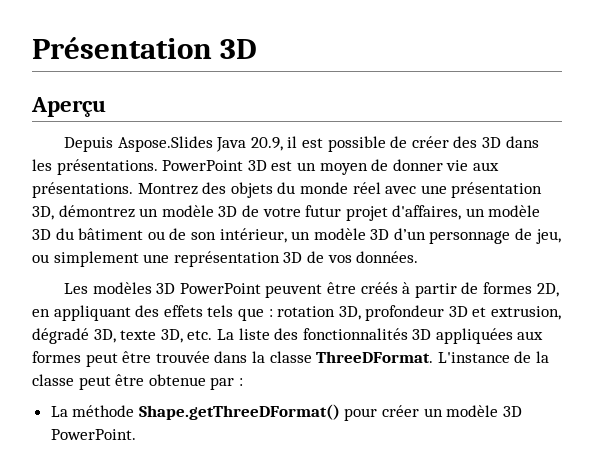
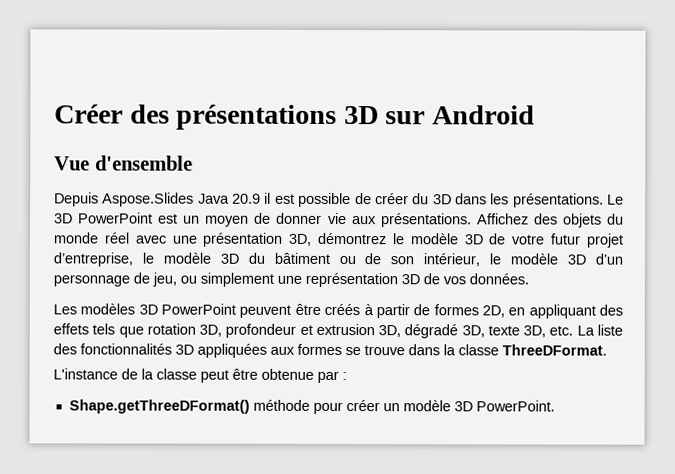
[32,37,258,59] [31,97,106,117] Présentation 3D // Aperçu -> [54,104,535,130] [54,155,193,171] Créer des présentations 3D sur Android // Vue d'ensemble
[250,137,283,151] 20.9, -> [232,193,262,204] 20.9
[453,136,478,148] des -> [412,193,430,205] du
[162,160,267,171] PowerPoint 3D -> [606,194,624,205] [54,212,154,224] Le 3D PowerPoint
[137,183,198,195] Montrez -> [476,213,529,225] Affichez
[139,208,159,217] un -> [391,233,405,245] le
[392,205,485,220] d'affaires, un -> [53,252,154,267] d’entreprise, le
[291,231,311,240] un -> [489,253,502,265] le
[268,309,273,317] : -> (144, 332) none
[448,306,562,320] 3D et extrusion, -> [299,323,402,338] et extrusion 3D,
[85,351,210,367] peut être trouvée -> [345,345,405,356] se trouve
(434, 357) none -> (607, 350) //
[50,404,340,420] La méthode Shape.getThreeDFormat() -> [68,399,310,414] Shape.getThreeDFormat() méthode

